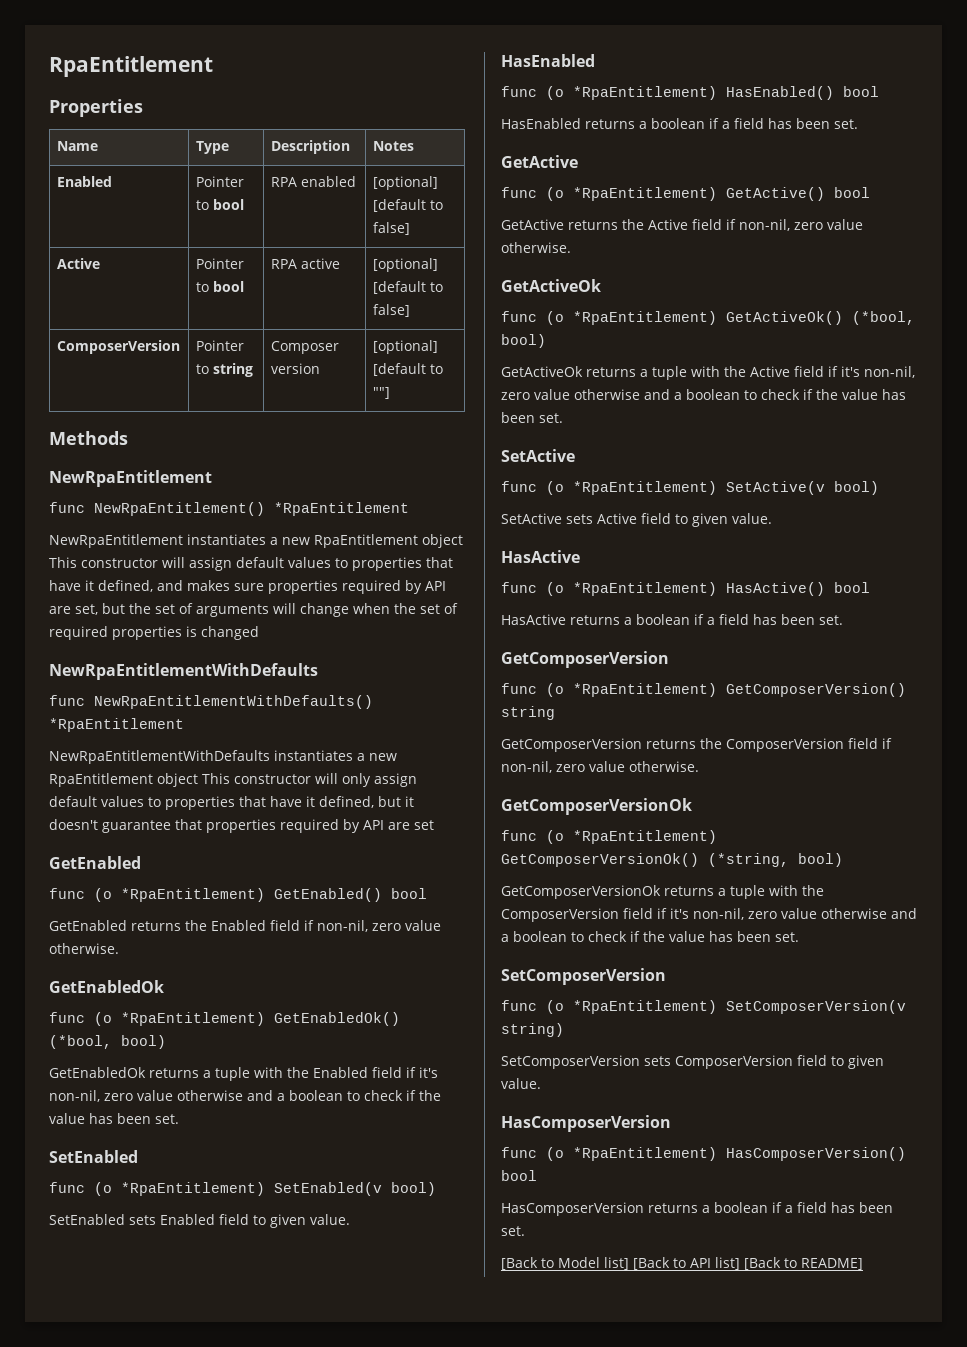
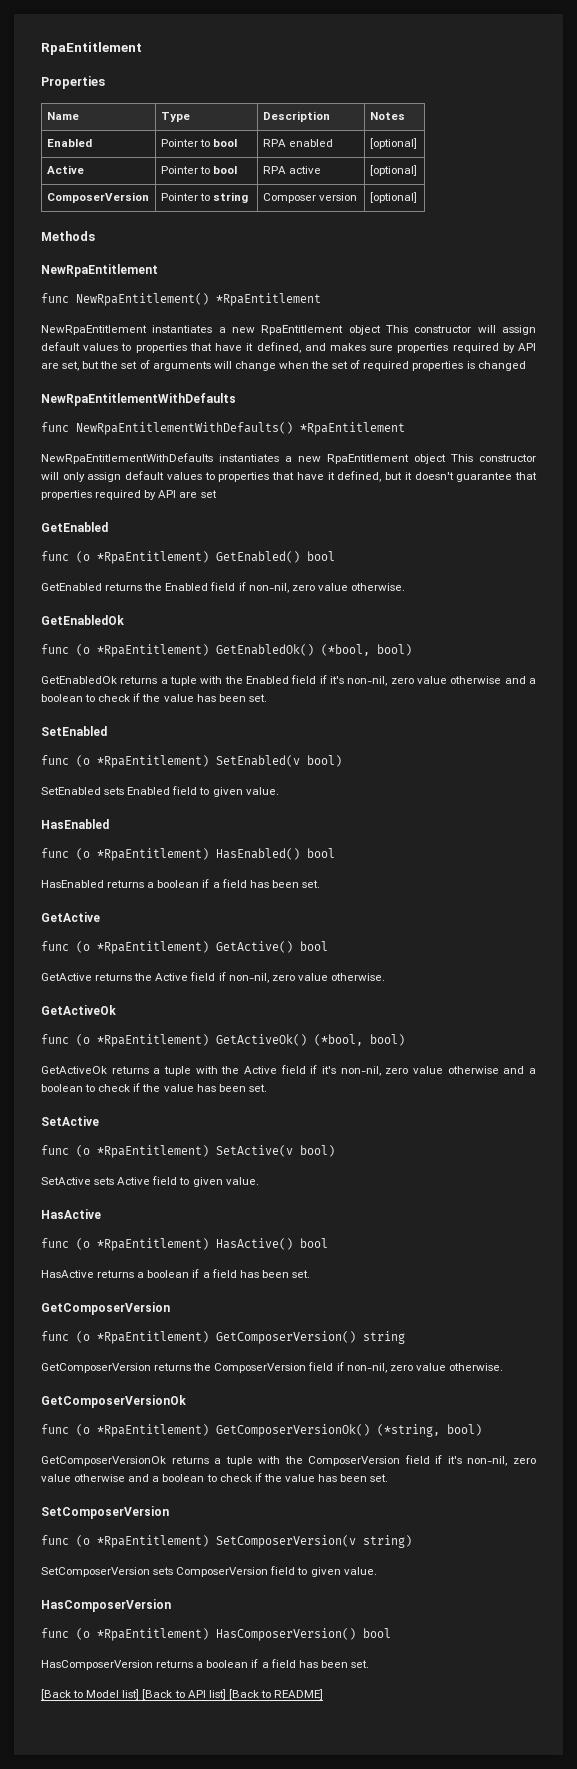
[372,199,443,212] [372,222,410,235] [default to false] -> (417, 143) none
[372,281,443,294] [372,304,410,317] [default to false] -> (417, 170) none
[372,363,443,376] [372,387,390,399] [default to ""] -> (417, 197) none

